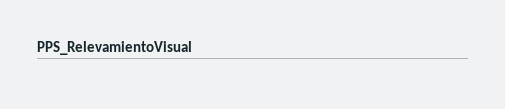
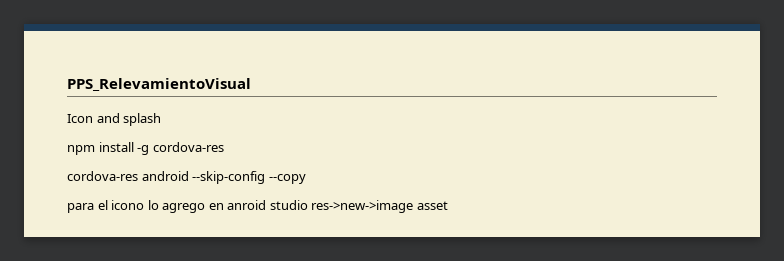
(192, 48) none -> [67,113,162,126] [67,142,224,155] [67,171,306,184] [67,200,448,213] // Icon and splash // npm install -g cordova-res // cordova-res android --skip-config --copy // para el icono lo agrego en anroid studio res->new->image asset

